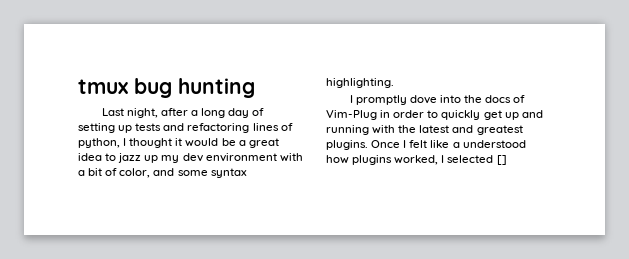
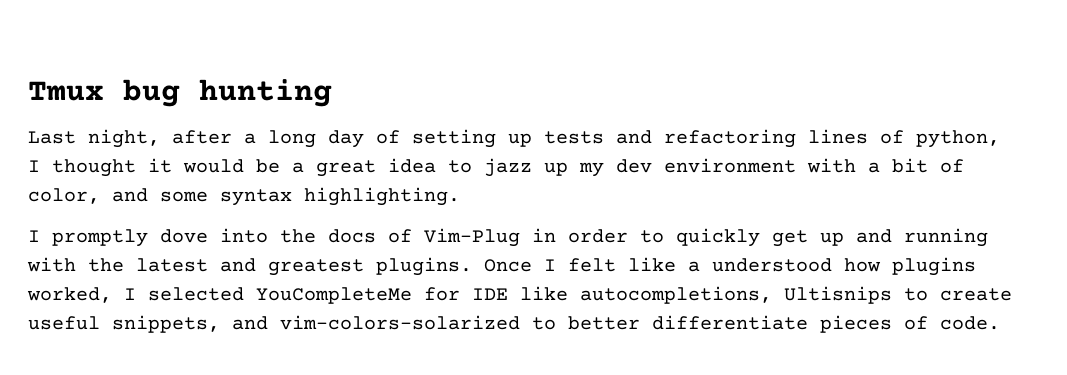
[78,79,128,94] tmux -> [28,81,104,101] Tmux
[496,155,507,165] [] -> [256,286,1012,304] [28,315,1000,333] YouCompleteMe for IDE like autocompletions, Ultisnips to create useful snippets, and vim-colors-solarized to better differentiate pieces of code.

